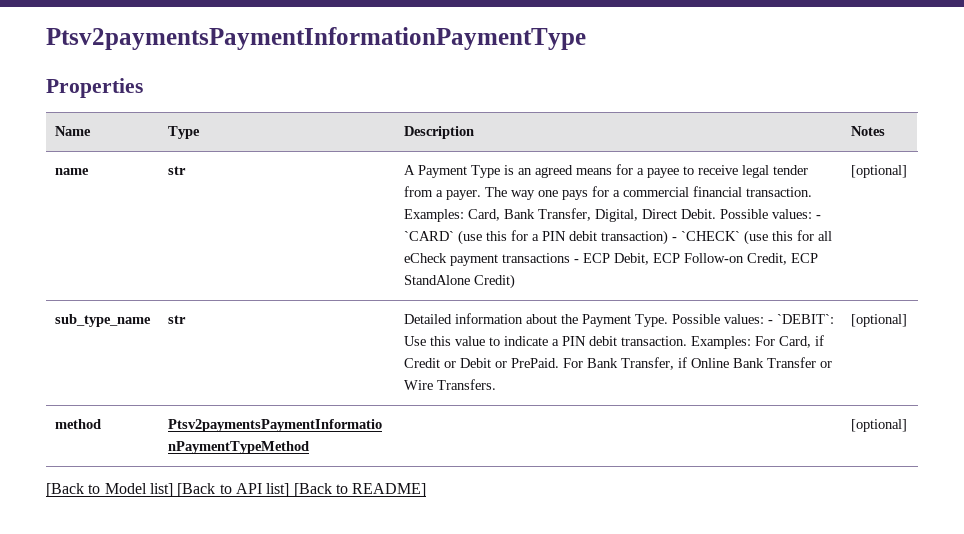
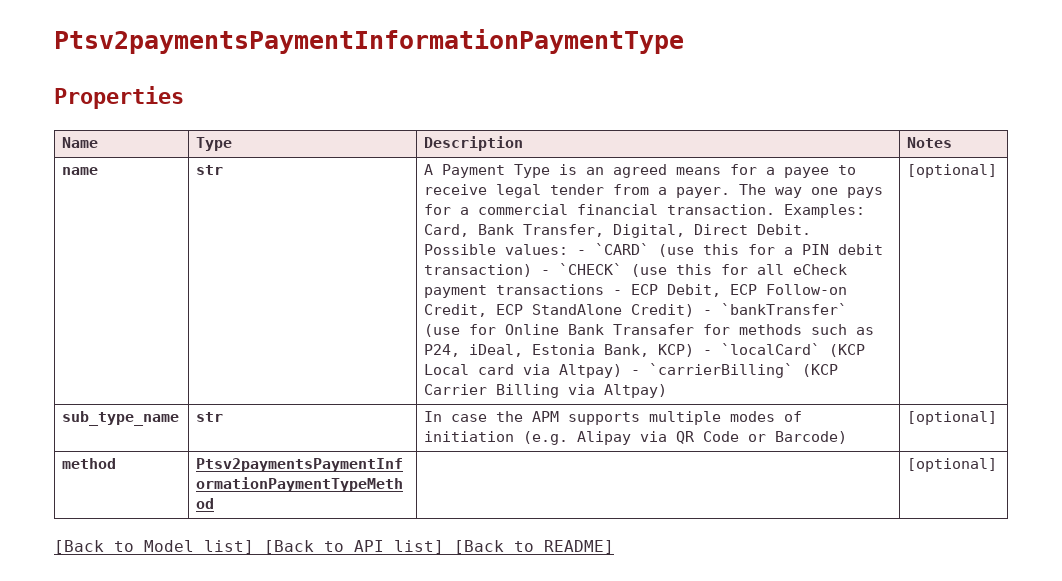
[850,165,907,178] [54,314,151,327] [167,315,186,324] [403,313,834,327] [403,335,824,349] [403,357,832,370] [403,379,496,390] | [optional] // sub_type_name | str | Detailed information about the Payment Type. Possible values: - `DEBIT`: Use this value to indicate a PIN debit transaction. Examples: For Card, if Credit or Debit or PrePaid. For Bank Transfer, if Online Bank Transfer or Wire Transfers. -> [703,303,848,315] [424,324,875,337] [424,343,866,357] [424,363,839,378] [424,384,668,398] [907,164,998,178] [62,411,180,426] [196,412,224,422] [424,411,803,425] [424,431,848,445] - `bankTransfer` (use for Online Bank Transafer for methods such as P24, iDeal, Estonia Bank, KCP) - `localCard` (KCP Local card via Altpay) - `carrierBilling` (KCP Carrier Billing via Altpay) | [optional] // sub_type_name | str | In case the APM supports multiple modes of initiation (e.g. Alipay via QR Code or Barcode)

